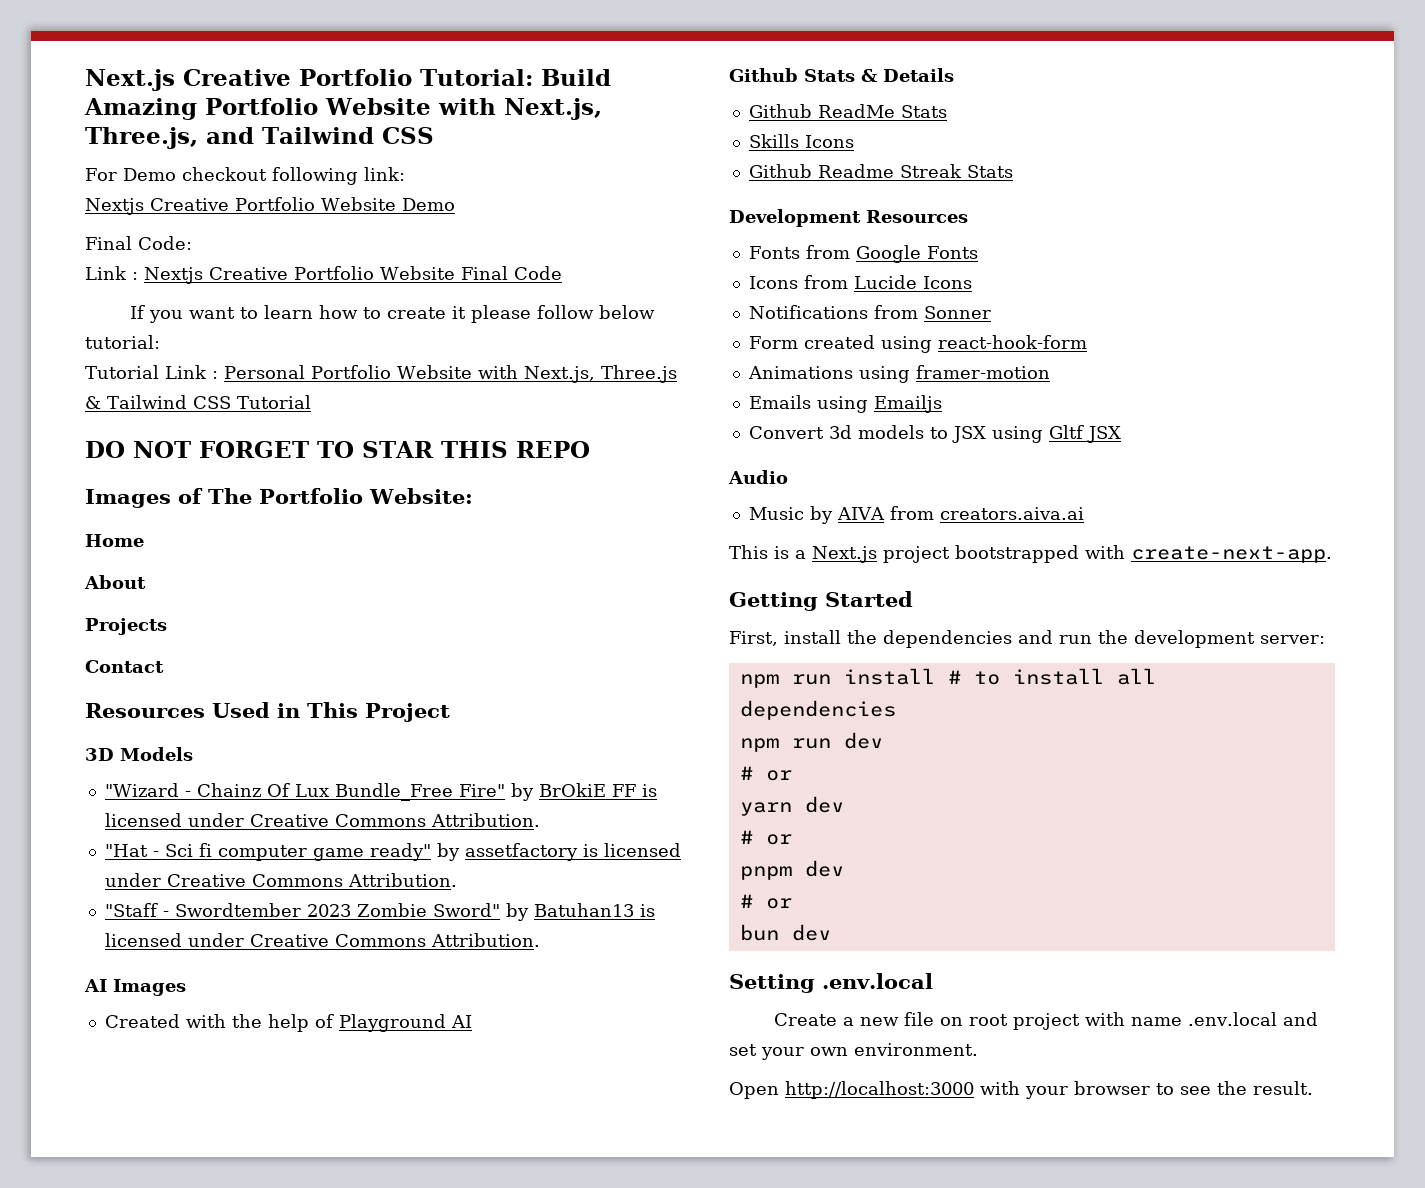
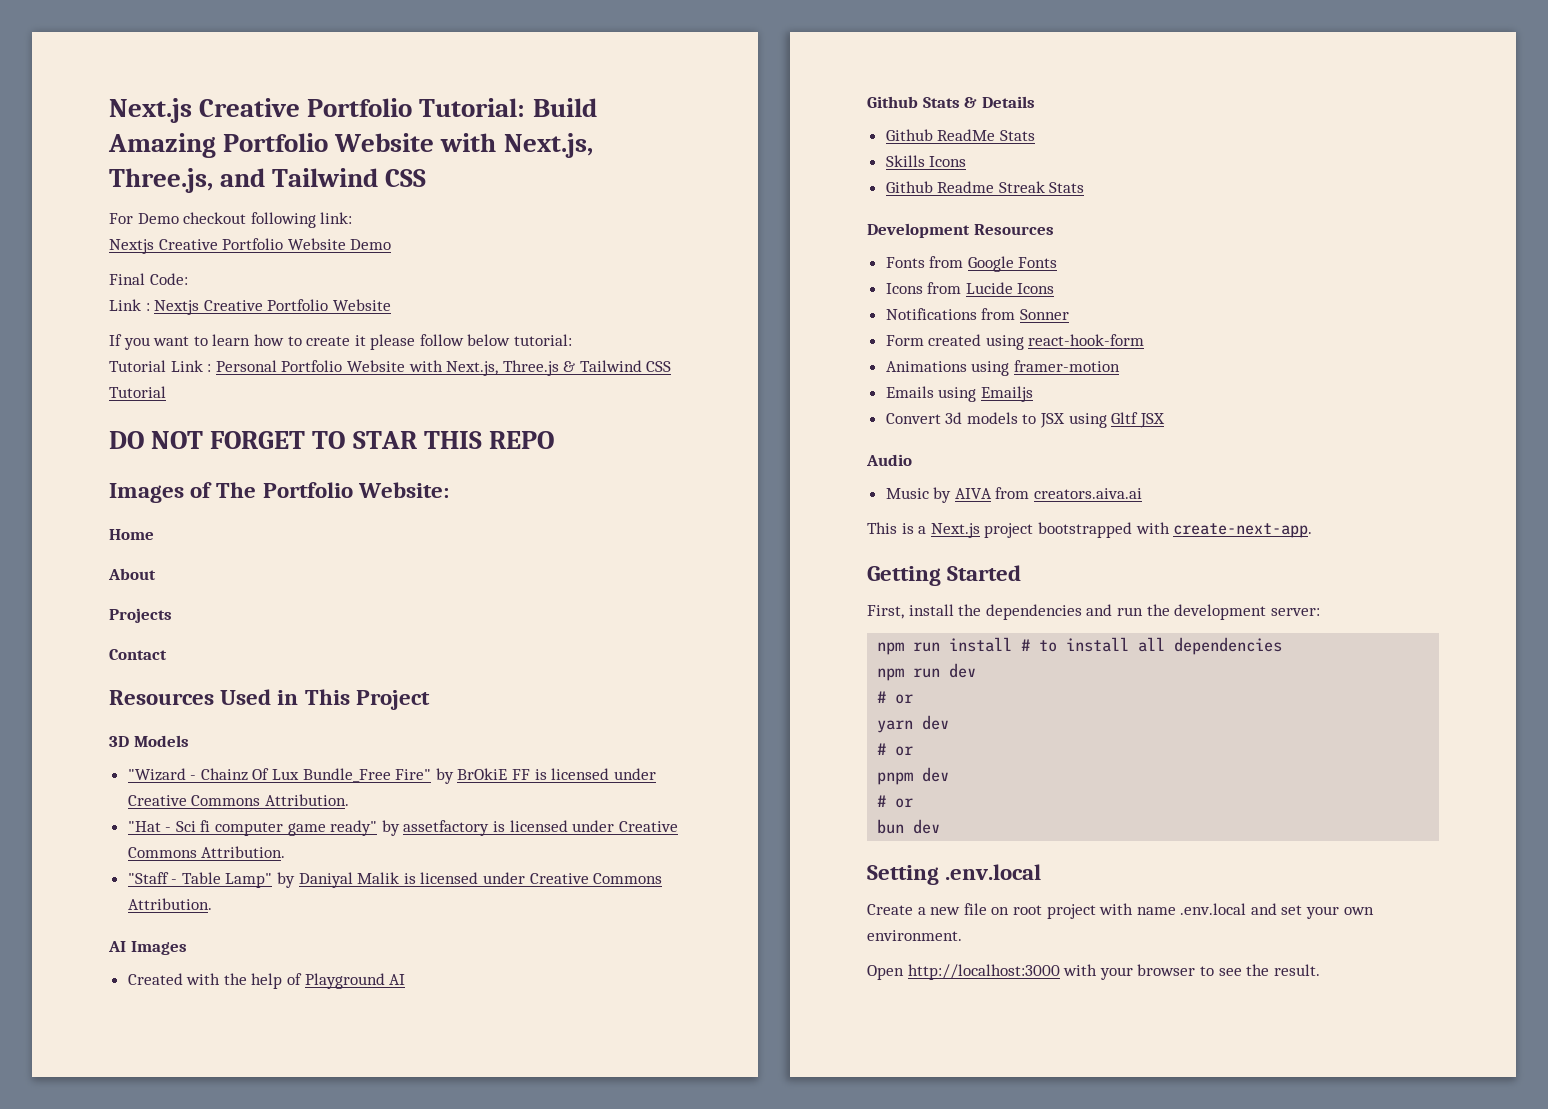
[460,266,562,280] Final Code -> (391, 305) none
[174,903,634,921] Swordtember 2023 Zombie Sword" by Batuhan13 -> [181,872,400,888] Table Lamp" by Daniyal Malik

